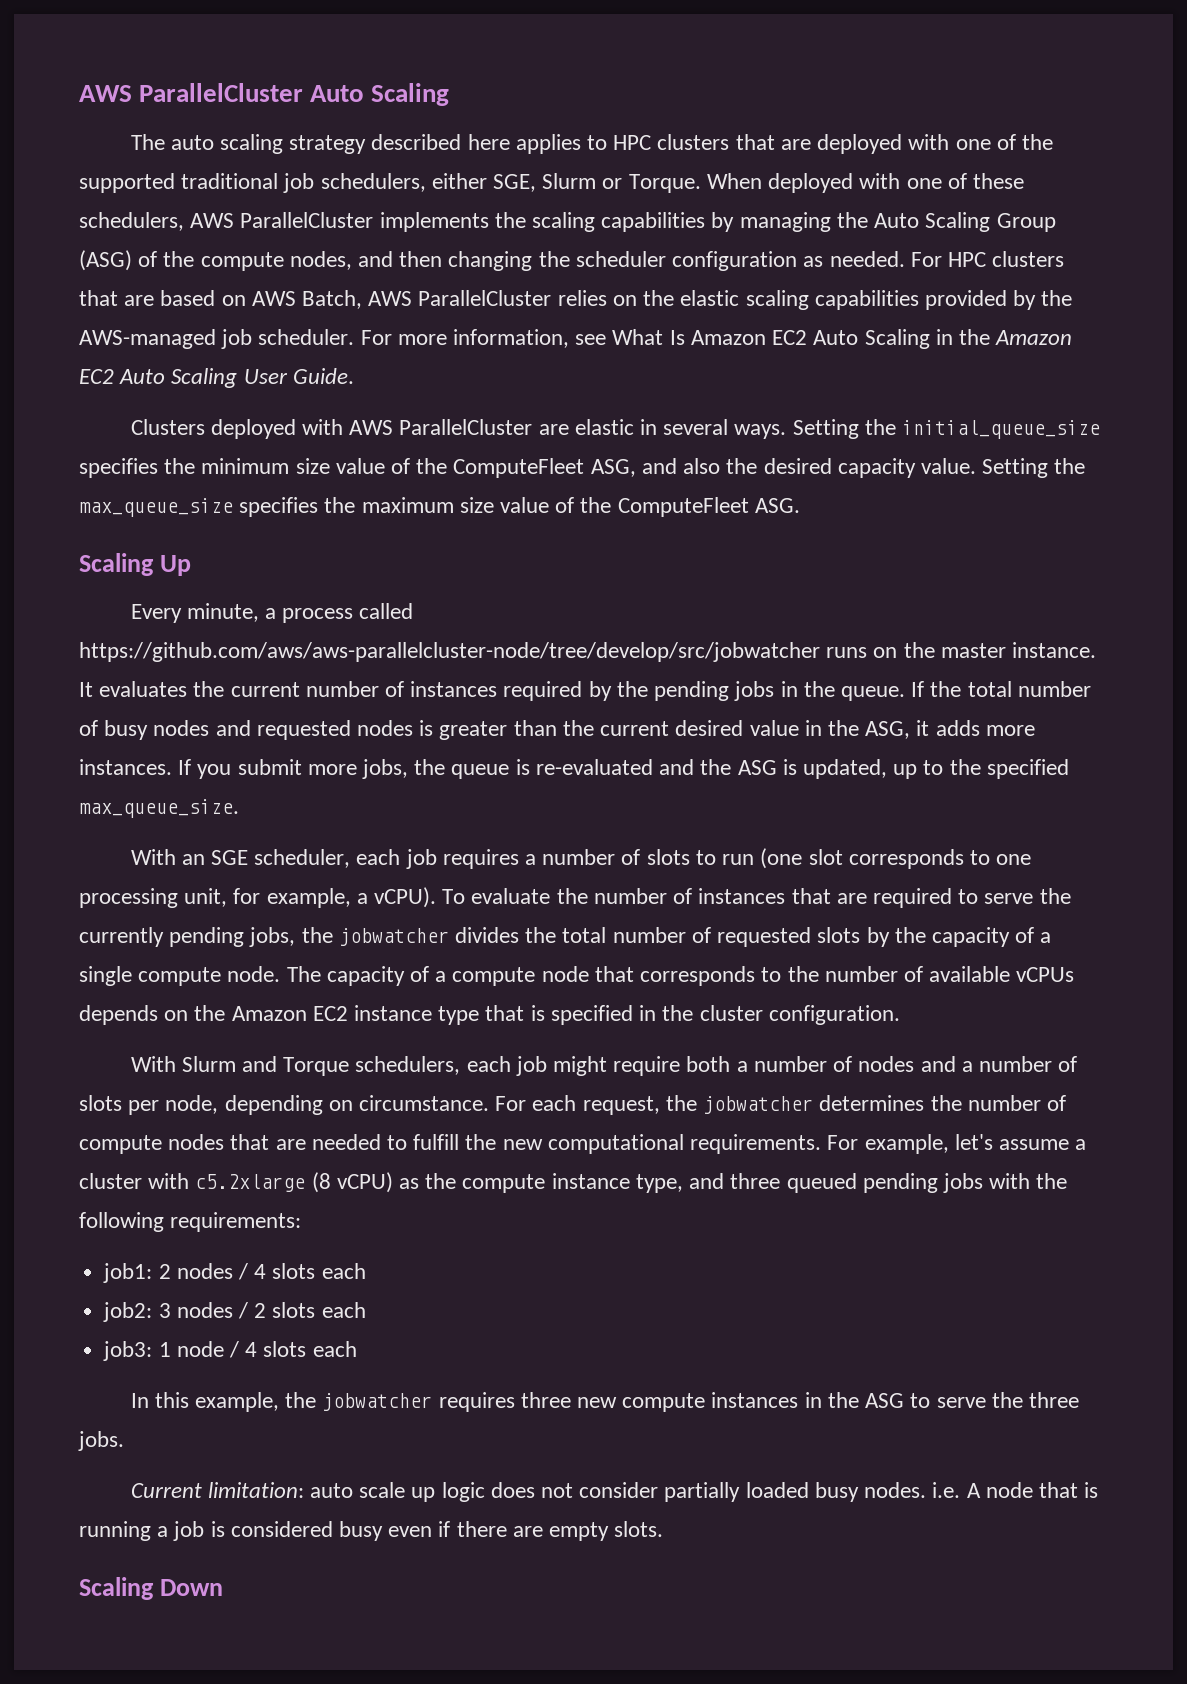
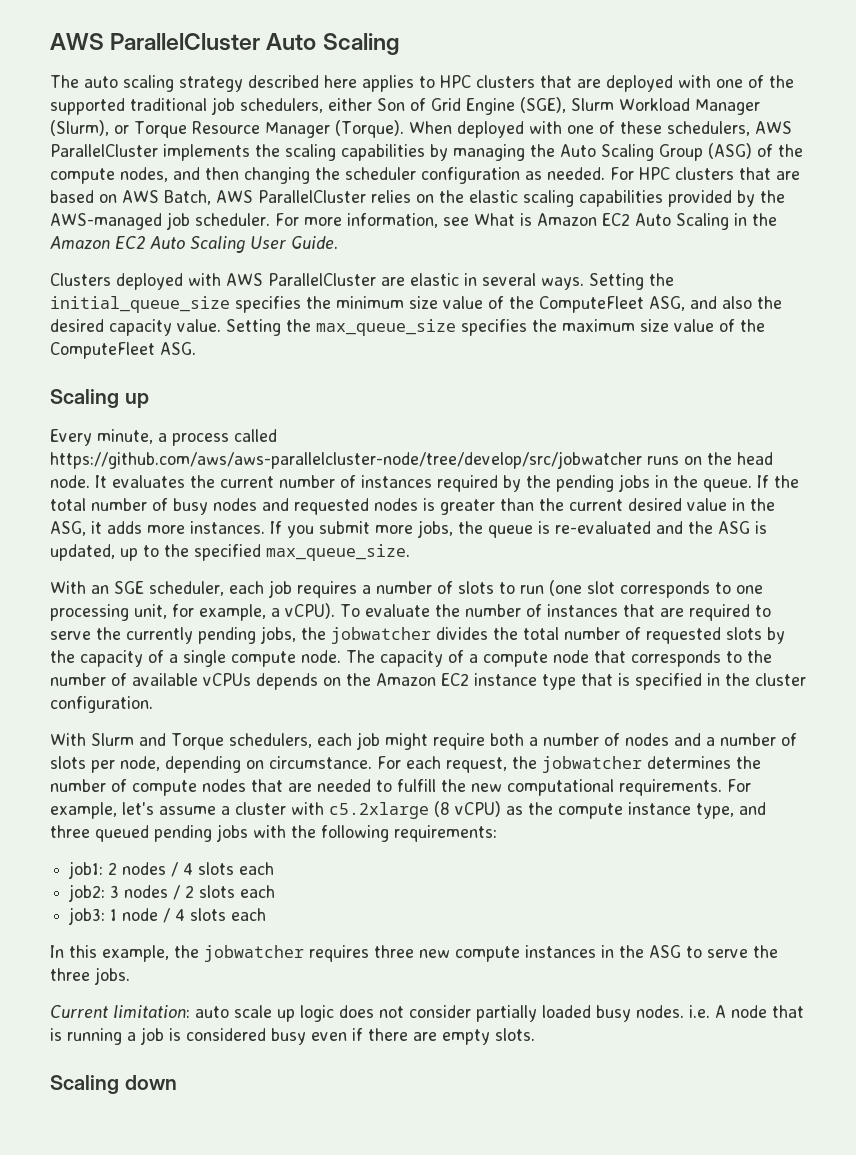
[493,173,701,193] SGE, Slurm or Torque. -> [377,97,760,115] [50,120,404,138] Son of Grid Engine (SGE), Slurm Workload Manager (Slurm), or Torque Resource Manager (Torque).
[669,330,685,345] Is -> [520,213,532,226] is
[159,555,191,576] Up -> [124,393,149,408] up
[940,642,1097,658] master instance. -> [736,452,773,465] [50,475,90,488] head node.
[159,1579,223,1596] Down -> [124,1075,177,1090] down

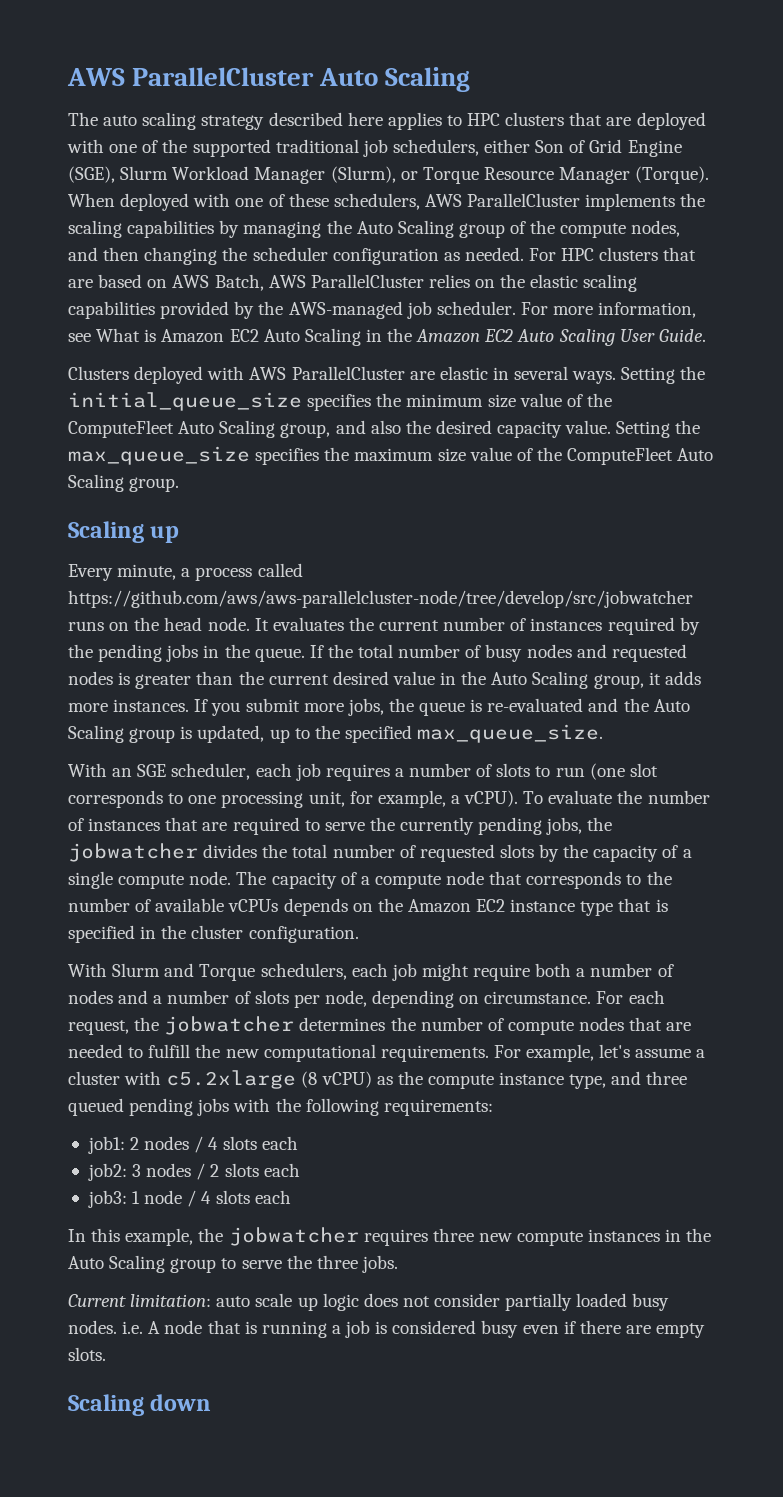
[659,143,752,161] Group (ASG) -> [458,223,505,238] group
[649,296,685,311] ASG, -> [178,420,331,438] Auto Scaling group,
[160,342,196,355] ASG. -> [677,448,714,461] [68,474,180,492] Auto Scaling group.
[50,521,86,536] ASG, -> [491,671,644,689] Auto Scaling group,
[718,521,750,534] ASG -> [653,699,690,712] [68,725,176,743] Auto Scaling group
[649,945,681,958] ASG -> [68,1255,217,1273] Auto Scaling group

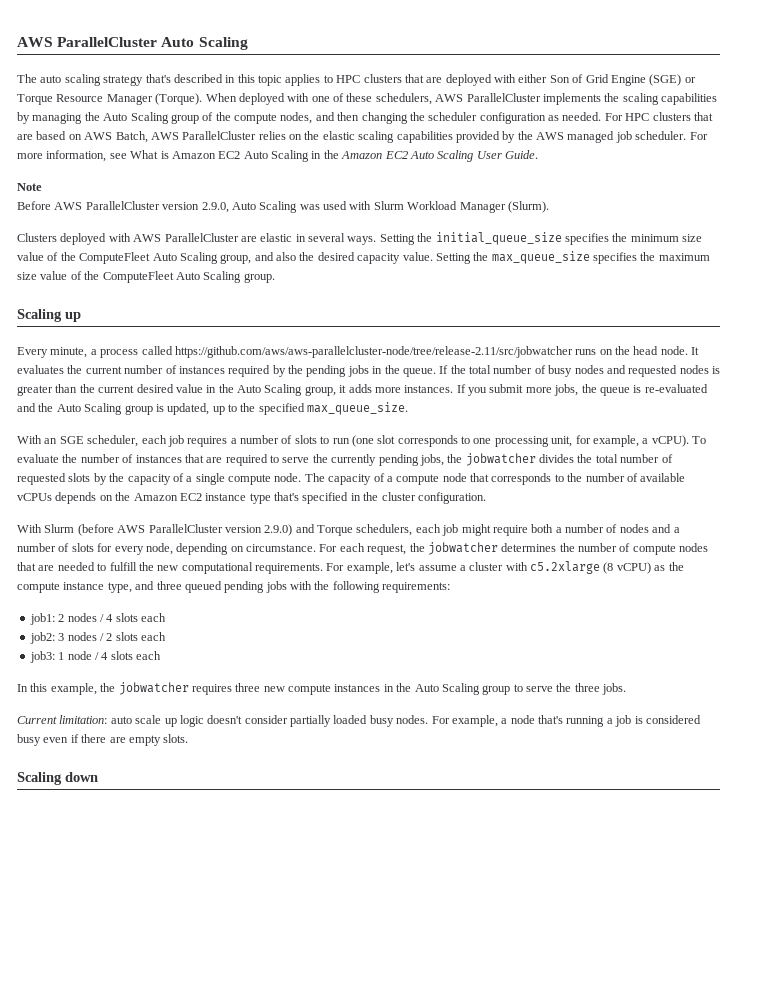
[268,112,383,126] described here -> [145,74,282,86] that's described in this topic
[109,139,479,157] one of the supported traditional job schedulers, -> (516, 78) none
[68,166,396,184] (SGE), Slurm Workload Manager (Slurm), -> [649,74,682,86] (SGE)
[288,301,403,319] AWS-managed -> [536,131,615,143] AWS managed
(706, 335) none -> [17,183,42,191] [17,201,549,213] // Note // Before AWS ParallelCluster version 2.9.0, Auto Scaling was used with Slurm Workload Manager (Slurm).
[68,590,693,608] https://github.com/aws/aws-parallelcluster-node/tree/develop/src/jobwatcher -> [174,346,573,358] https://github.com/aws/aws-parallelcluster-node/tree/release-2.11/src/jobwatcher
[618,898,668,912] that is -> [274,492,299,501] that's
(161, 970) none -> [77,524,293,536] (before AWS ParallelCluster version 2.9.0)
[293,994,320,1008] per -> [97,543,144,555] for every
[363,1293,430,1307] does not -> [207,715,243,724] doesn't
[122,1320,257,1334] i.e. A node that is -> [431,715,563,727] For example, a node that's

